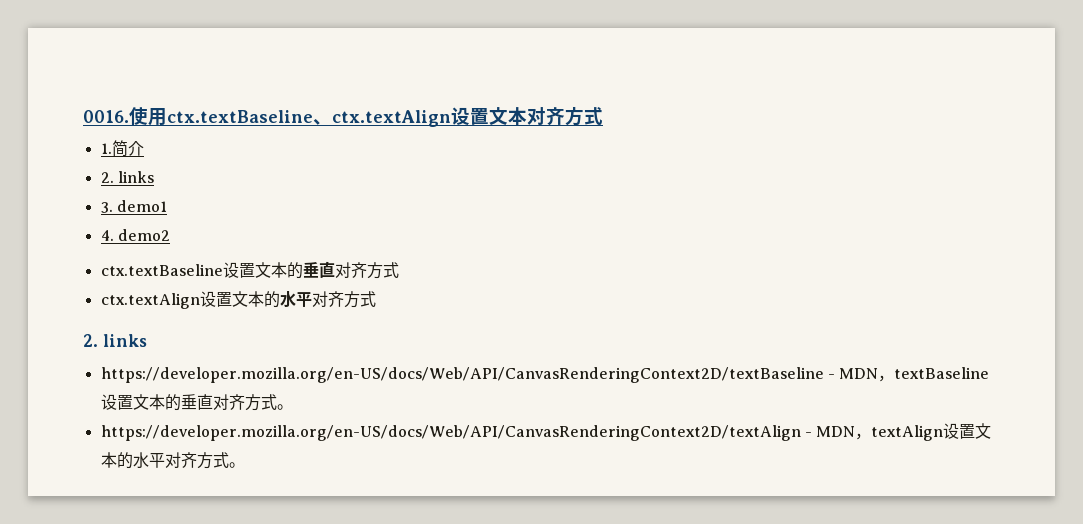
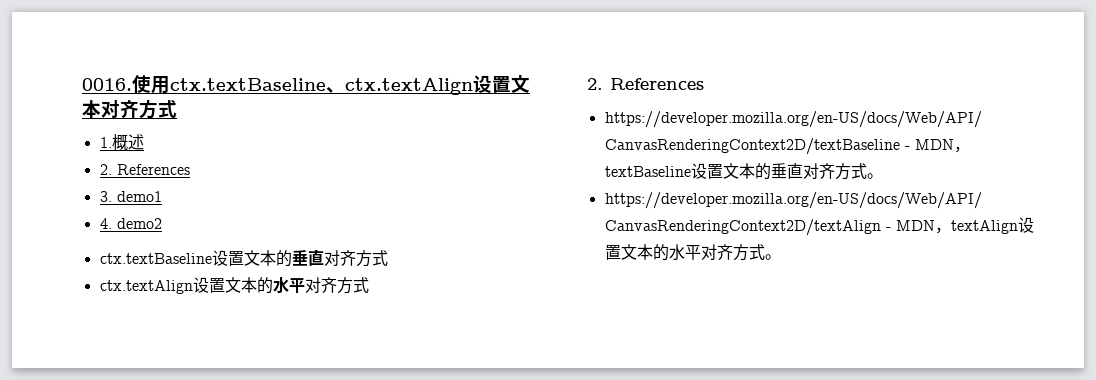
[111,140,144,157] [100,171,154,183] 简介 // 2. links -> [111,134,144,151] [99,164,190,175] 概述 // 2. References
[102,334,147,347] links -> [610,78,704,90] References

